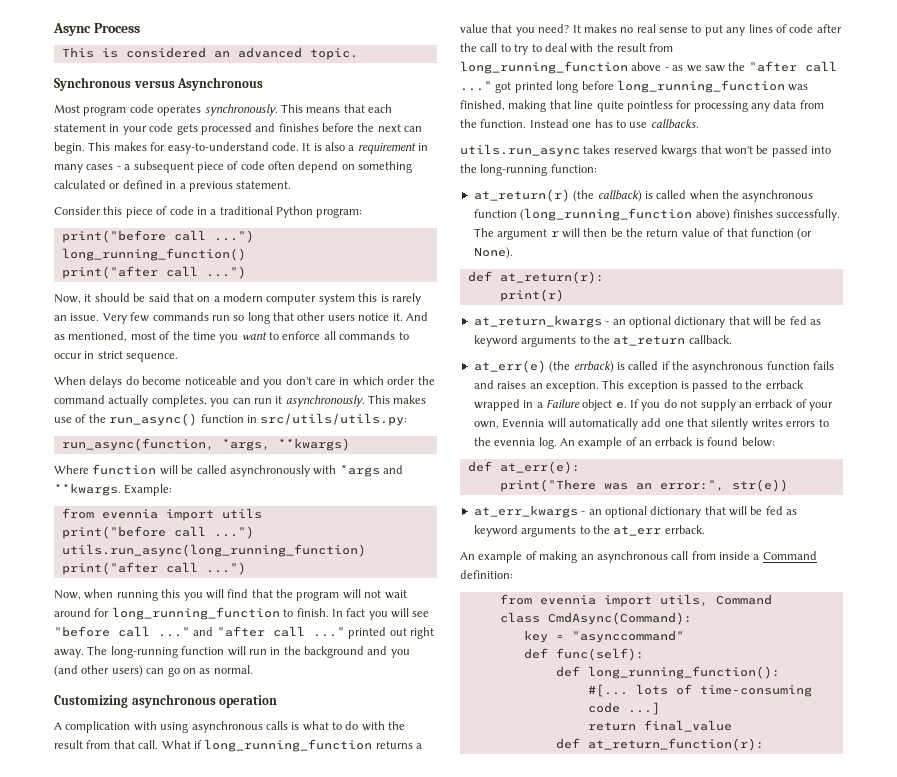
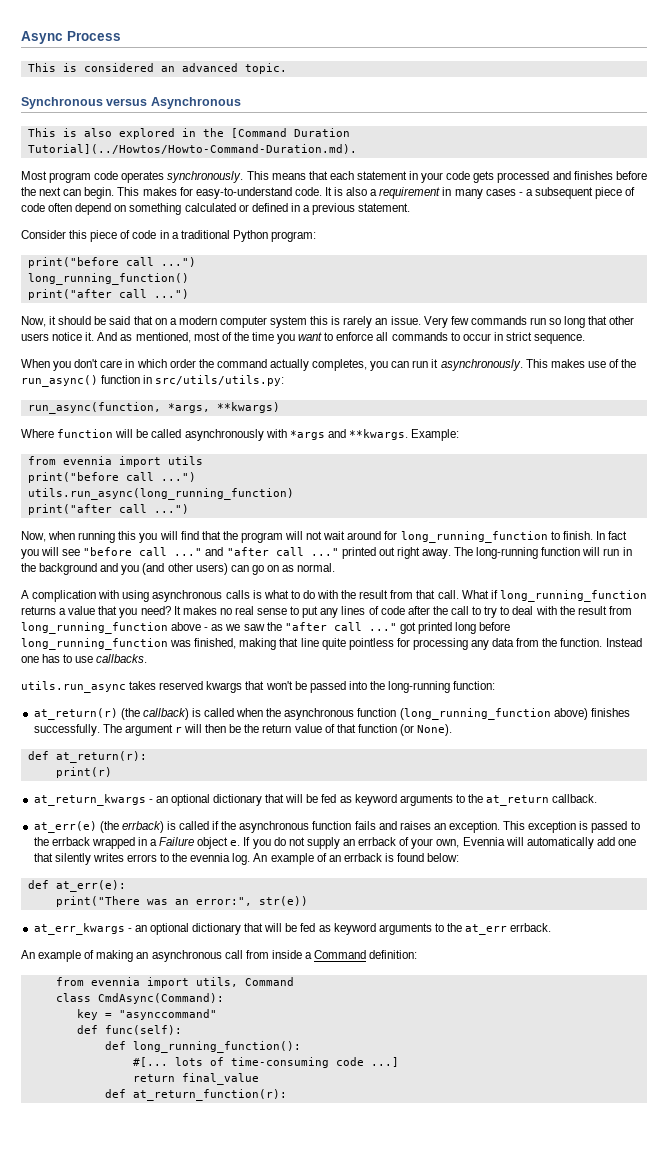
(264, 84) none -> [27,128,350,139] [27,144,357,154] // This is also explored in the [Command Duration Tutorial](../Howtos/Howto-Command-Duration.md).
[89,376,260,388] delays do become noticeable and -> (50, 363) none
[54,694,278,708] // Customizing asynchronous operation -> (336, 567) none

